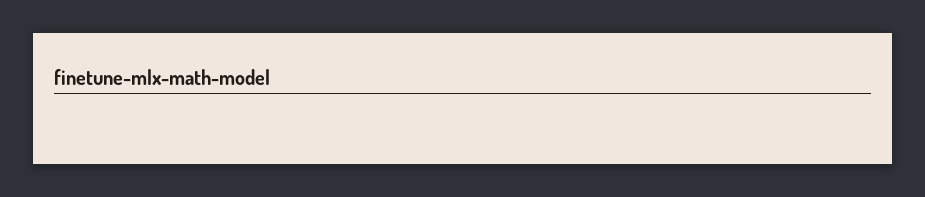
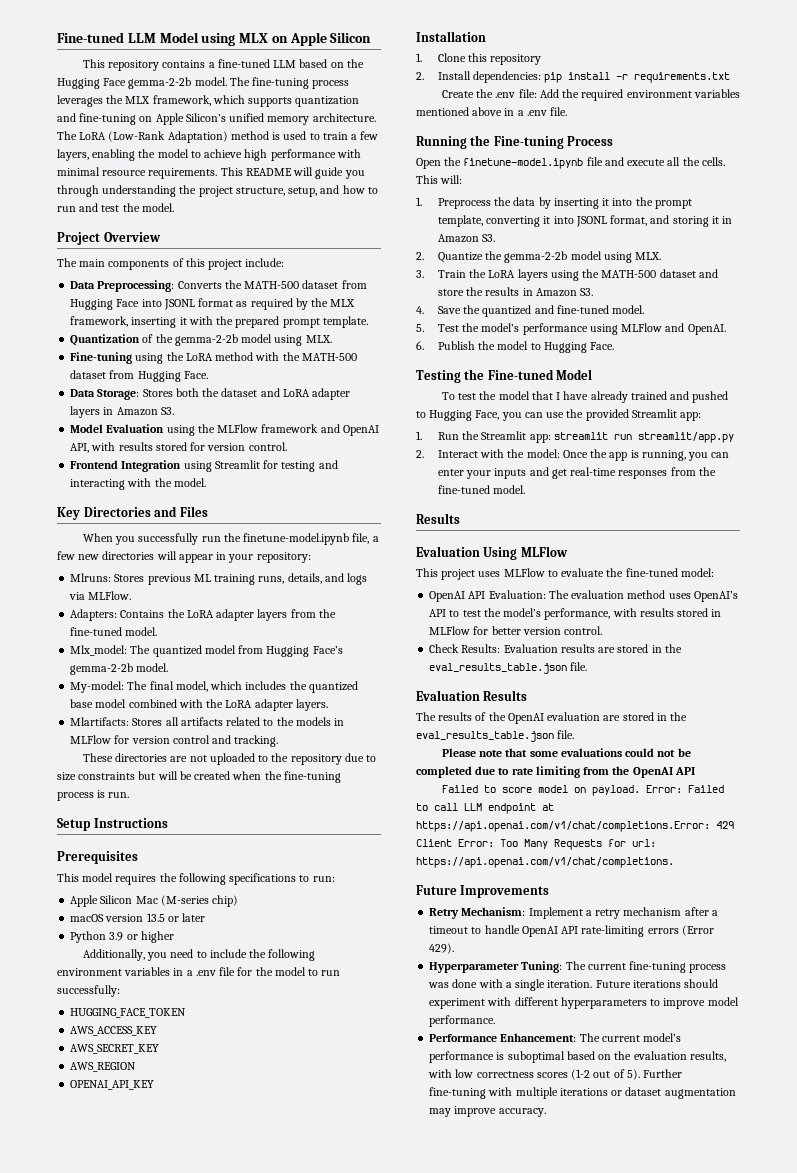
[54,69,270,85] finetune-mlx-math-model -> [57,32,372,46] [82,59,364,71] [57,77,350,89] [57,95,360,107] [57,113,376,125] [57,131,379,143] [57,149,361,161] [57,167,365,179] [57,185,378,197] [57,203,174,212] [57,232,161,245] [57,258,285,270] [70,280,367,292] [70,298,356,310] [70,316,368,328] [70,334,332,346] [70,352,357,364] [70,370,208,382] [70,388,351,400] [70,406,174,418] [70,424,379,436] [70,442,287,453] [70,460,338,472] [70,478,206,490] [57,506,208,520] [82,533,379,545] [57,551,311,563] [70,573,368,585] [69,591,132,600] [70,609,336,621] [70,627,158,636] [70,645,343,657] [70,663,169,675] [70,681,358,693] [70,699,328,711] [70,717,345,726] [70,735,279,747] [82,753,377,765] [57,771,341,783] [57,790,130,801] [57,818,168,831] [57,851,138,864] [57,873,335,885] [70,895,239,907] [70,913,206,922] [70,931,174,943] [82,949,316,961] [57,967,341,976] [57,985,120,997] [70,1008,187,1018] [70,1026,158,1036] [70,1044,160,1054] [70,1062,137,1072] [70,1080,155,1090] [416,31,486,42] [416,53,542,65] [416,71,731,83] [441,89,740,101] [416,107,568,116] [416,135,614,149] [416,157,725,169] [416,175,463,184] [416,197,692,209] [437,215,733,227] [437,234,496,243] [416,251,662,263] [416,269,718,281] [437,287,594,297] [416,305,645,317] [416,323,726,335] [416,341,615,353] [416,369,593,383] [441,391,729,403] [416,409,702,421] [416,431,734,443] [416,449,730,461] [437,467,716,479] [437,485,526,494] [416,513,460,524] [416,546,568,560] [416,568,714,580] [429,590,738,602] [429,608,722,620] [429,626,603,635] [429,644,682,653] [429,662,588,674] [416,690,528,701] [416,712,688,724] [416,730,575,742] [441,748,691,757] [416,766,695,778] [441,785,724,796] [416,803,554,814] [416,821,734,832] [416,839,656,850] [416,857,674,868] [416,885,550,898] [429,907,718,919] [429,925,714,937] [429,943,455,954] [429,961,727,973] [428,979,719,991] [429,997,739,1009] [429,1015,496,1027] [429,1033,682,1042] [429,1051,726,1063] [428,1069,683,1080] [429,1087,736,1099] [429,1106,546,1117] Fine-tuned LLM Model using MLX on Apple Silicon // This repository contains a fine-tuned LLM based on the Hugging Face gemma-2-2b model. The fine-tuning process leverages the MLX framework, which supports quantization and fine-tuning on Apple Silicon’s unified memory architecture. The LoRA (Low-Rank Adaptation) method is used to train a few layers, enabling the model to achieve high performance with minimal resource requirements. This README will guide you through understanding the project structure, setup, and how to run and test the model. // Project Overview // The main components of this project include: // Data Preprocessing: Converts the MATH-500 dataset from Hugging Face into JSONL format as required by the MLX framework, inserting it with the prepared prompt template. // Quantization of the gemma-2-2b model using MLX. // Fine-tuning using the LoRA method with the MATH-500 dataset from Hugging Face. // Data Storage: Stores both the dataset and LoRA adapter layers in Amazon S3. // Model Evaluation using the MLFlow framework and OpenAI API, with results stored for version control. // Frontend Integration using Streamlit for testing and interacting with the model. // Key Directories and Files // When you successfully run the finetune-model.ipynb file, a few new directories will appear in your repository: // Mlruns: Stores previous ML training runs, details, and logs via MLFlow. // Adapters: Contains the LoRA adapter layers from the fine-tuned model. // Mlx_model: The quantized model from Hugging Face’s gemma-2-2b model. // My-model: The final model, which includes the quantized base model combined with the LoRA adapter layers. // Mlartifacts: Stores all artifacts related to the models in MLFlow for version control and tracking. // These directories are not uploaded to the repository due to size constraints but will be created when the fine-tuning process is run. // Setup Instructions // Prerequisites // This model requires the following specifications to run: // Apple Silicon Mac (M-series chip) // macOS version 13.5 or later // Python 3.9 or higher // Additionally, you need to include the following environment variables in a .env file for the model to run successfully: // HUGGING_FACE_TOKEN // AWS_ACCESS_KEY // AWS_SECRET_KEY // AWS_REGION // OPENAI_API_KEY // Installation // 1. Clone this repository // 2. Install dependencies: pip install -r requirements.txt // Create the .env file: Add the required environment variables mentioned above in a .env file. // Running the Fine-tuning Process // Open the finetune-model.ipynb file and execute all the cells. This will: // 1. Preprocess the data by inserting it into the prompt template, converting it into JSONL format, and storing it in Amazon S3. // 2. Quantize the gemma-2-2b model using MLX. // 3. Train the LoRA layers using the MATH-500 dataset and store the results in Amazon S3. // 4. Save the quantized and fine-tuned model. // 5. Test the model’s performance using MLFlow and OpenAI. // 6. Publish the model to Hugging Face. // Testing the Fine-tuned Model // To test the model that I have already trained and pushed to Hugging Face, you can use the provided Streamlit app: // 1. Run the Streamlit app: streamlit run streamlit/app.py // 2. Interact with the model: Once the app is running, you can enter your inputs and get real-time responses from the fine-tuned model. // Results // Evaluation Using MLFlow // This project uses MLFlow to evaluate the fine-tuned model: // OpenAI API Evaluation: The evaluation method uses OpenAI’s API to test the model’s performance, with results stored in MLFlow for better version control. // Check Results: Evaluation results are stored in the eval_results_table.json file. // Evaluation Results // The results of the OpenAI evaluation are stored in the eval_results_table.json file. // Please note that some evaluations could not be completed due to rate limiting from the OpenAI API // Failed to score model on payload. Error: Failed to call LLM endpoint at https://api.openai.com/v1/chat/completions.Error: 429 Client Error: Too Many Requests for url: https://api.openai.com/v1/chat/completions. // Future Improvements // Retry Mechanism: Implement a retry mechanism after a timeout to handle OpenAI API rate-limiting errors (Error 429). // Hyperparameter Tuning: The current fine-tuning process was done with a single iteration. Future iterations should experiment with different hyperparameters to improve model performance. // Performance Enhancement: The current model’s performance is suboptimal based on the evaluation results, with low correctness scores (1-2 out of 5). Further fine-tuning with multiple iterations or dataset augmentation may improve accuracy.

